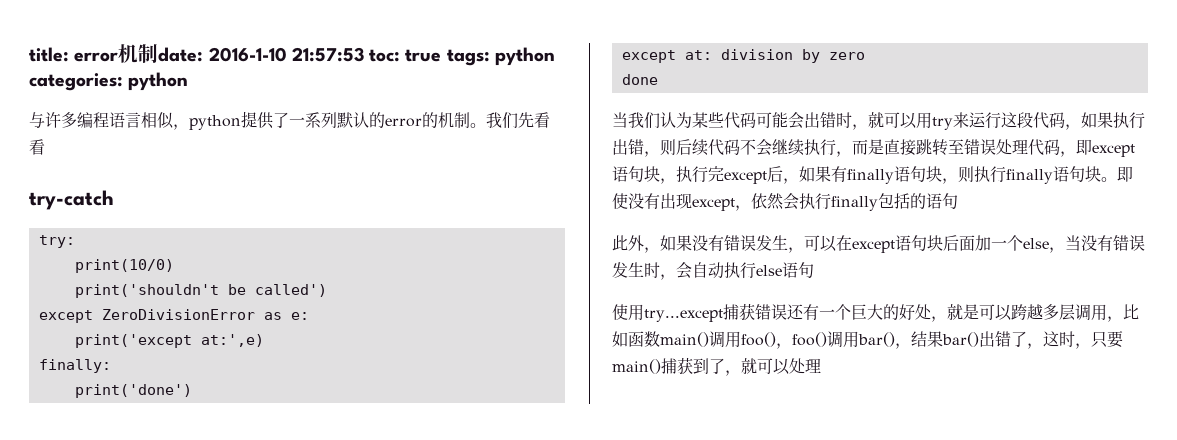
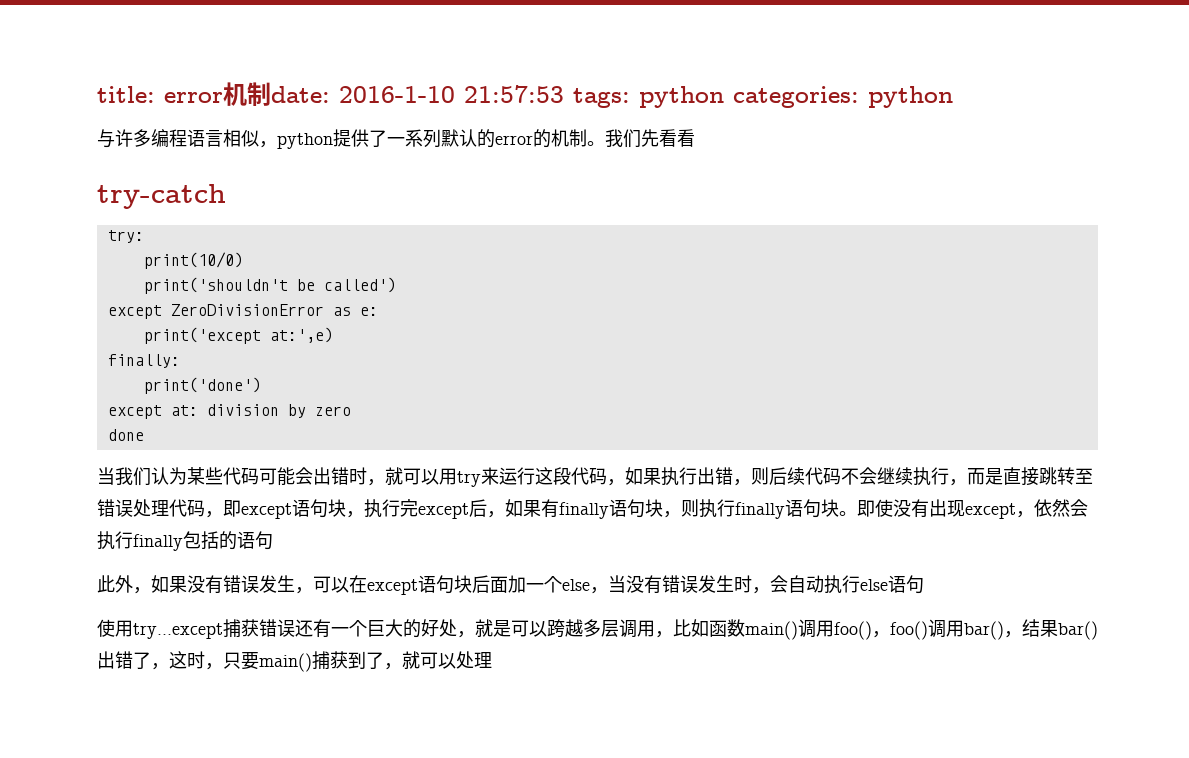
[369,49,442,62] toc: true -> (564, 94) none

